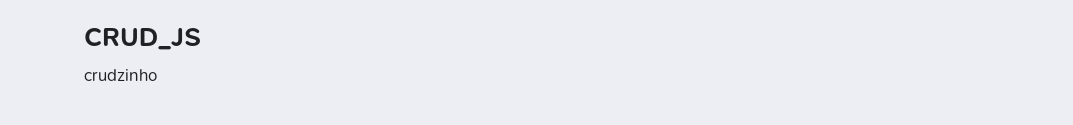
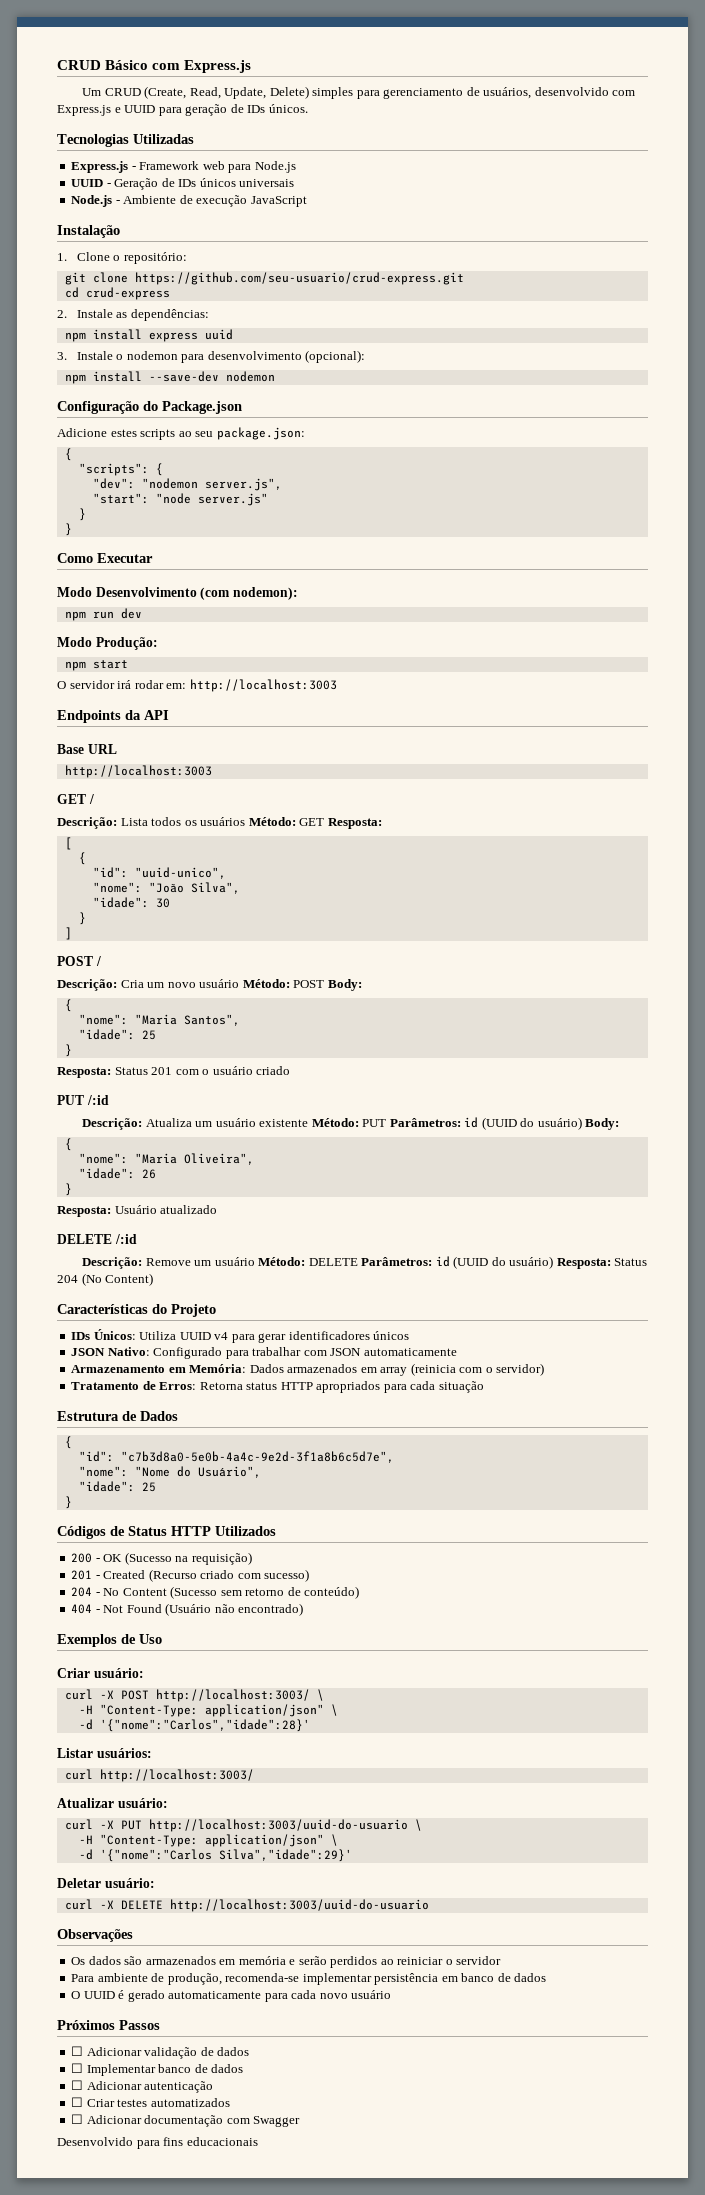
[84,27,201,50] [84,69,157,81] CRUD_JS // crudzinho -> [57,60,252,73] [82,86,636,99] [57,104,308,116] [57,134,194,147] [71,161,296,173] [71,178,295,190] [71,195,307,207] [57,225,120,238] [57,252,187,264] [64,272,464,285] [64,287,170,300] [57,309,209,321] [64,329,233,342] [57,350,366,363] [64,371,275,384] [57,401,242,414] [57,427,305,440] [64,448,72,461] [78,463,163,476] [92,478,282,491] [92,493,268,506] [78,508,86,521] [64,523,72,536] [57,553,153,563] [57,587,298,600] [64,608,142,621] [57,637,158,650] [64,660,128,671] [57,679,337,692] [57,710,169,723] [57,744,117,754] [64,765,212,778] [57,794,94,804] [57,817,382,829] [64,837,72,850] [78,852,86,865] [92,867,226,879] [92,882,240,894] [92,897,170,908] [78,912,86,925] [64,927,72,940] [57,956,101,966] [57,979,362,991] [64,999,72,1012] [78,1014,240,1026] [78,1029,156,1040] [64,1044,72,1057] [57,1066,291,1078] [57,1095,109,1105] [82,1117,620,1130] [64,1138,72,1151] [78,1153,254,1165] [78,1168,156,1179] [64,1183,72,1196] [57,1205,218,1217] [57,1234,137,1244] [82,1256,648,1269] [57,1273,154,1286] [57,1304,216,1317] [71,1329,410,1343] [71,1347,457,1359] [71,1363,545,1376] [71,1381,484,1393] [57,1411,178,1421] [64,1436,72,1449] [78,1451,394,1463] [78,1466,261,1478] [78,1481,156,1492] [64,1496,72,1509] [57,1526,276,1539] [71,1552,252,1565] [71,1569,310,1582] [71,1586,360,1599] [71,1603,304,1616] [57,1634,162,1647] [57,1668,144,1678] [64,1689,324,1702] [78,1704,338,1717] [78,1719,310,1732] [57,1748,152,1758] [64,1769,254,1782] [57,1798,168,1808] [64,1819,422,1832] [78,1834,338,1847] [78,1849,352,1862] [57,1878,155,1888] [64,1899,429,1912] [57,1929,133,1942] [71,1956,502,1968] [71,1973,547,1985] [71,1990,392,2002] [57,2020,160,2030] [71,2046,250,2059] [71,2063,244,2076] [71,2080,214,2093] [71,2097,230,2107] [71,2114,301,2127] [57,2137,258,2149] CRUD Básico com Express.js // Um CRUD (Create, Read, Update, Delete) simples para gerenciamento de usuários, desenvolvido com Express.js e UUID para geração de IDs únicos. // Tecnologias Utilizadas // Express.js - Framework web para Node.js // UUID - Geração de IDs únicos universais // Node.js - Ambiente de execução JavaScript // Instalação // 1. Clone o repositório: // git clone https://github.com/seu-usuario/crud-express.git // cd crud-express // 2. Instale as dependências: // npm install express uuid // 3. Instale o nodemon para desenvolvimento (opcional): // npm install --save-dev nodemon // Configuração do Package.json // Adicione estes scripts ao seu package.json: // { // "scripts": { // "dev": "nodemon server.js", // "start": "node server.js" // } // } // Como Executar // Modo Desenvolvimento (com nodemon): // npm run dev // Modo Produção: // npm start // O servidor irá rodar em: http://localhost:3003 // Endpoints da API // Base URL // http://localhost:3003 // GET / // Descrição: Lista todos os usuários Método: GET Resposta: // [ // { // "id": "uuid-unico", // "nome": "João Silva", // "idade": 30 // } // ] // POST / // Descrição: Cria um novo usuário Método: POST Body: // { // "nome": "Maria Santos", // "idade": 25 // } // Resposta: Status 201 com o usuário criado // PUT /:id // Descrição: Atualiza um usuário existente Método: PUT Parâmetros: id (UUID do usuário) Body: // { // "nome": "Maria Oliveira", // "idade": 26 // } // Resposta: Usuário atualizado // DELETE /:id // Descrição: Remove um usuário Método: DELETE Parâmetros: id (UUID do usuário) Resposta: Status 204 (No Content) // Características do Projeto // IDs Únicos: Utiliza UUID v4 para gerar identificadores únicos // JSON Nativo: Configurado para trabalhar com JSON automaticamente // Armazenamento em Memória: Dados armazenados em array (reinicia com o servidor) // Tratamento de Erros: Retorna status HTTP apropriados para cada situação // Estrutura de Dados // { // "id": "c7b3d8a0-5e0b-4a4c-9e2d-3f1a8b6c5d7e", // "nome": "Nome do Usuário", // "idade": 25 // } // Códigos de Status HTTP Utilizados // 200 - OK (Sucesso na requisição) // 201 - Created (Recurso criado com sucesso) // 204 - No Content (Sucesso sem retorno de conteúdo) // 404 - Not Found (Usuário não encontrado) // Exemplos de Uso // Criar usuário: // curl -X POST http://localhost:3003/ \ // -H "Content-Type: application/json" \ // -d '{"nome":"Carlos","idade":28}' // Listar usuários: // curl http://localhost:3003/ // Atualizar usuário: // curl -X PUT http://localhost:3003/uuid-do-usuario \ // -H "Content-Type: application/json" \ // -d '{"nome":"Carlos Silva","idade":29}' // Deletar usuário: // curl -X DELETE http://localhost:3003/uuid-do-usuario // Observações // Os dados são armazenados em memória e serão perdidos ao reiniciar o servidor // Para ambiente de produção, recomenda-se implementar persistência em banco de dados // O UUID é gerado automaticamente para cada novo usuário // Próximos Passos // ☐ Adicionar validação de dados // ☐ Implementar banco de dados // ☐ Adicionar autenticação // ☐ Criar testes automatizados // ☐ Adicionar documentação com Swagger // Desenvolvido para fins educacionais

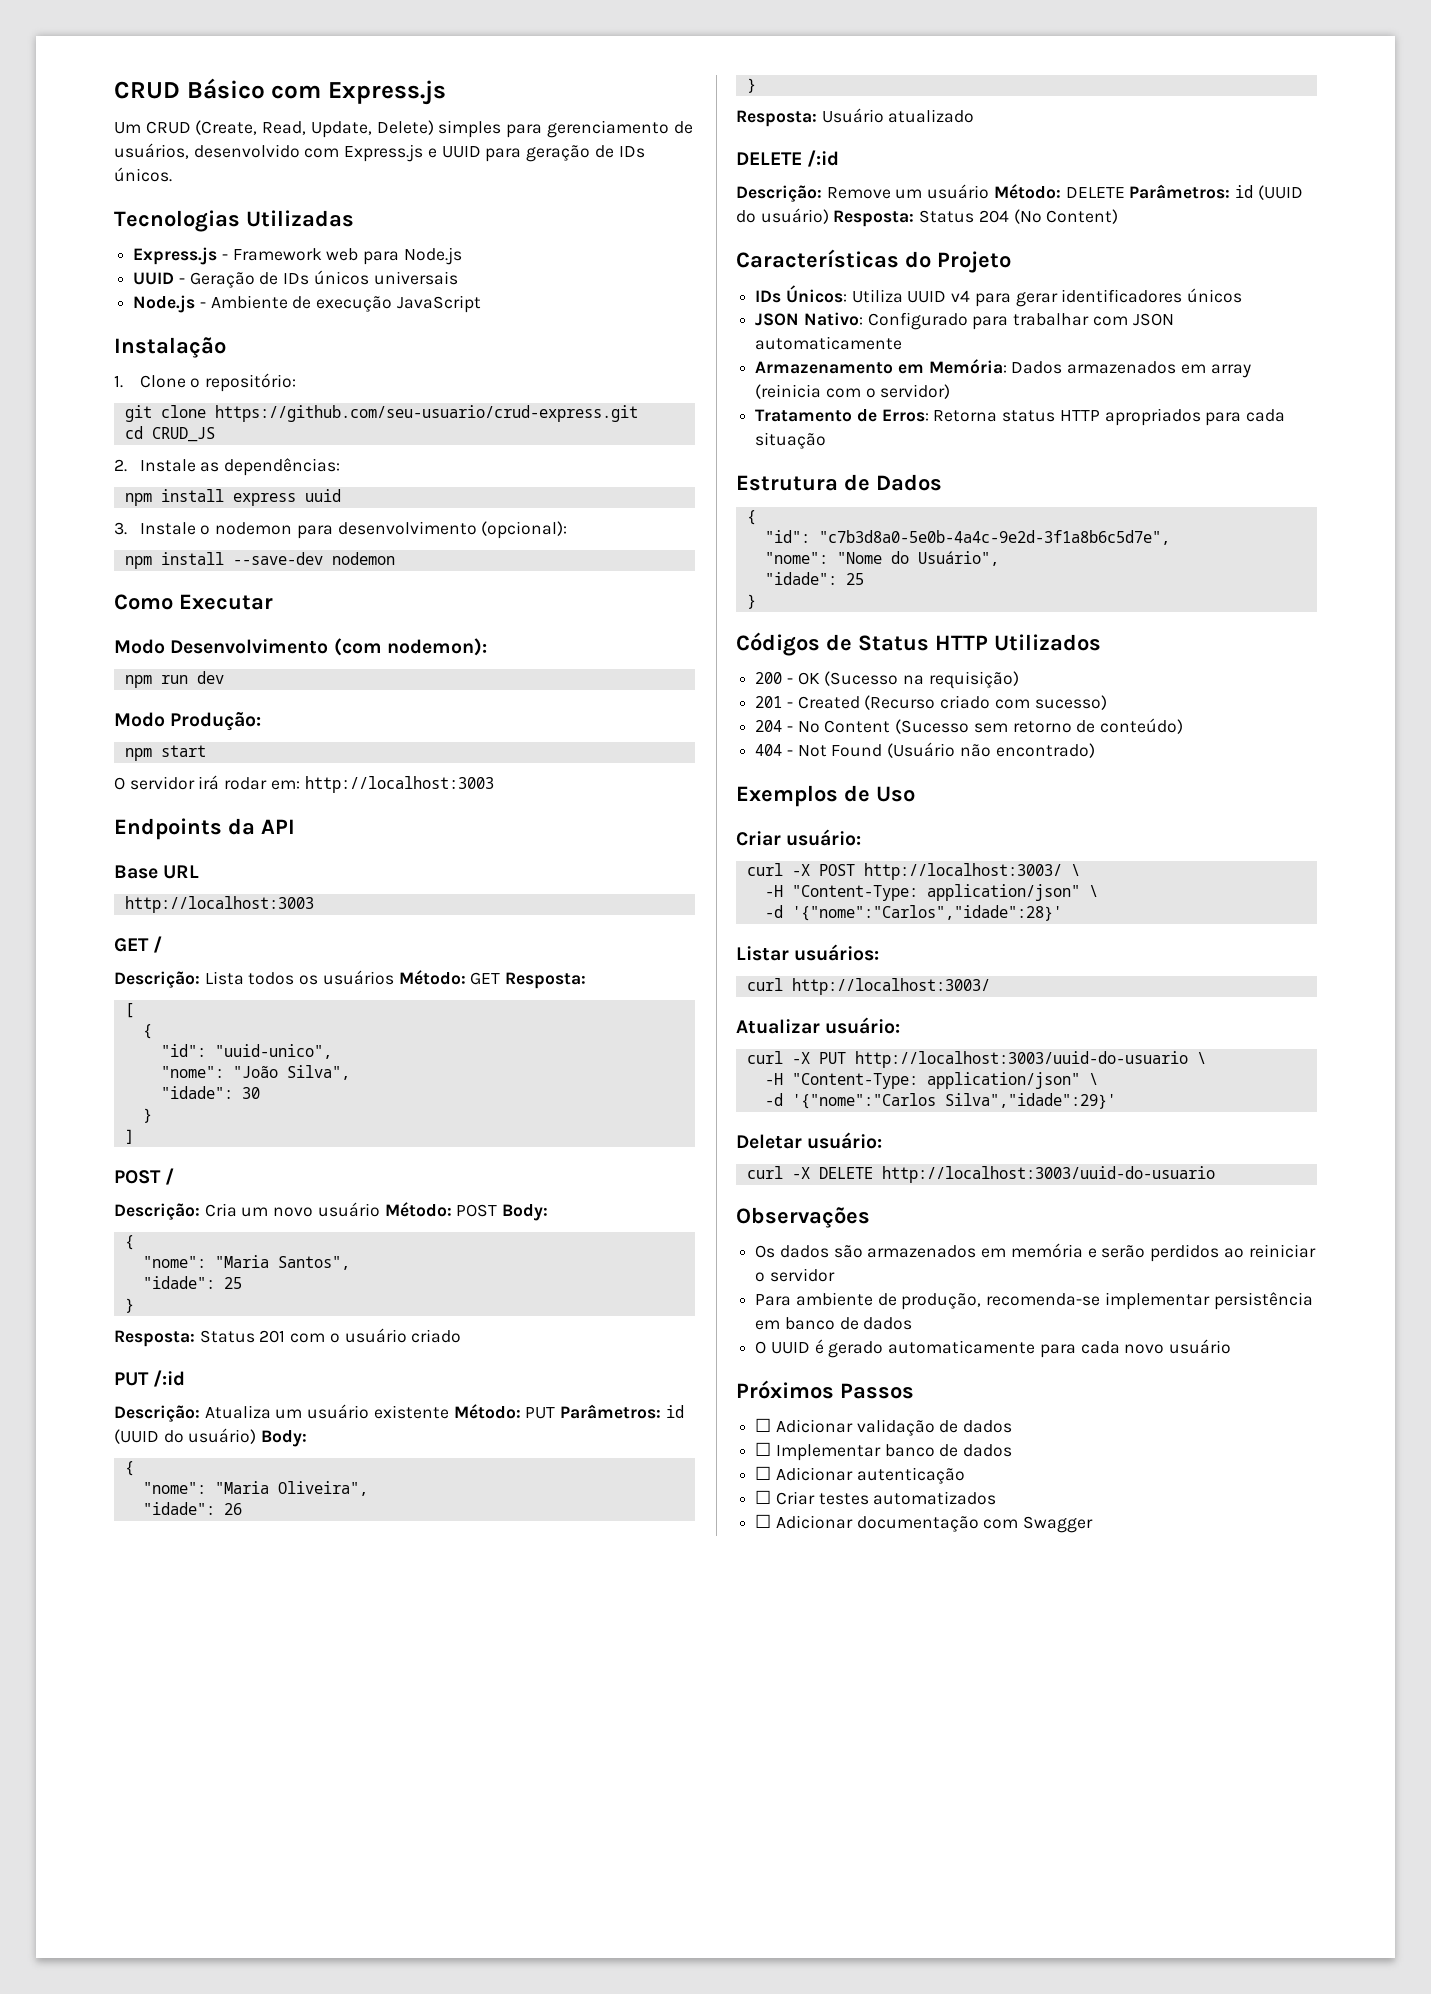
[85,287,170,300] crud-express -> [151,427,215,442] CRUD_JS
[57,401,242,414] [57,427,305,440] [64,448,72,461] [78,463,163,476] [92,478,282,491] [92,493,268,506] [78,508,86,521] [64,523,72,536] // Configuração do Package.json // Adicione estes scripts ao seu package.json: // { // "scripts": { // "dev": "nodemon server.js", // "start": "node server.js" // } // } -> (395, 558) none
[57,2137,258,2149] // Desenvolvido para fins educacionais -> (1094, 1524) none

